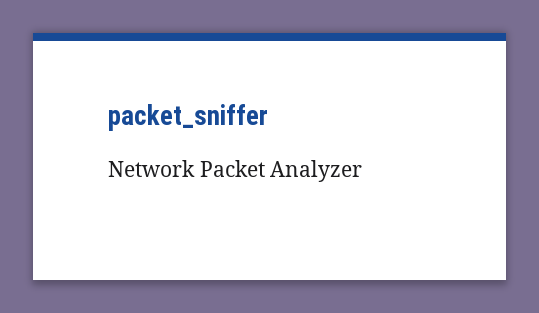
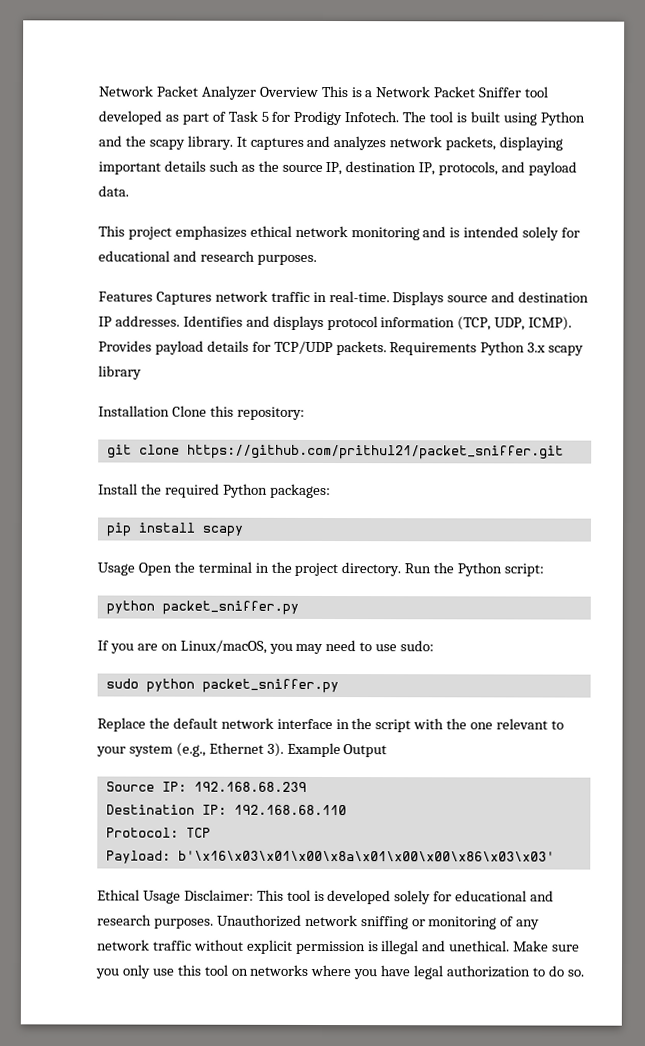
[108,104,268,131] packet_sniffer // -> (98, 91) none
(363, 171) none -> [258,85,549,98] [98,110,585,126] [98,135,564,151] [98,160,578,176] [98,185,129,197] [98,225,581,241] [98,250,317,265] [98,290,590,306] [98,315,573,331] [98,340,585,356] [98,365,142,380] [98,405,305,420] [106,444,564,460] [98,483,331,499] [105,522,243,537] [97,561,545,577] [105,600,299,615] [97,639,435,655] [105,678,339,694] [97,717,564,733] [96,742,388,758] [105,781,307,792] [105,804,347,816] [105,827,211,838] [105,850,555,864] [97,889,555,905] [97,914,541,930] [97,939,581,955] [95,964,584,980] Overview This is a Network Packet Sniffer tool developed as part of Task 5 for Prodigy Infotech. The tool is built using Python and the scapy library. It captures and analyzes network packets, displaying important details such as the source IP, destination IP, protocols, and payload data. // This project emphasizes ethical network monitoring and is intended solely for educational and research purposes. // Features Captures network traffic in real-time. Displays source and destination IP addresses. Identifies and displays protocol information (TCP, UDP, ICMP). Provides payload details for TCP/UDP packets. Requirements Python 3.x scapy library // Installation Clone this repository: // git clone https://github.com/prithul21/packet_sniffer.git // Install the required Python packages: // pip install scapy // Usage Open the terminal in the project directory. Run the Python script: // python packet_sniffer.py // If you are on Linux/macOS, you may need to use sudo: // sudo python packet_sniffer.py // Replace the default network interface in the script with the one relevant to your system (e.g., Ethernet 3). Example Output // Source IP: 192.168.68.239 // Destination IP: 192.168.68.110 // Protocol: TCP // Payload: b'\x16\x03\x01\x00\x8a\x01\x00\x00\x86\x03\x03' // Ethical Usage Disclaimer: This tool is developed solely for educational and research purposes. Unauthorized network sniffing or monitoring of any network traffic without explicit permission is illegal and unethical. Make sure you only use this tool on networks where you have legal authorization to do so.

